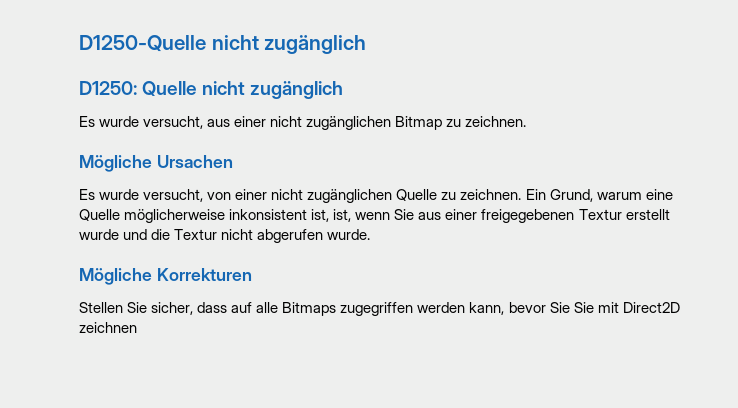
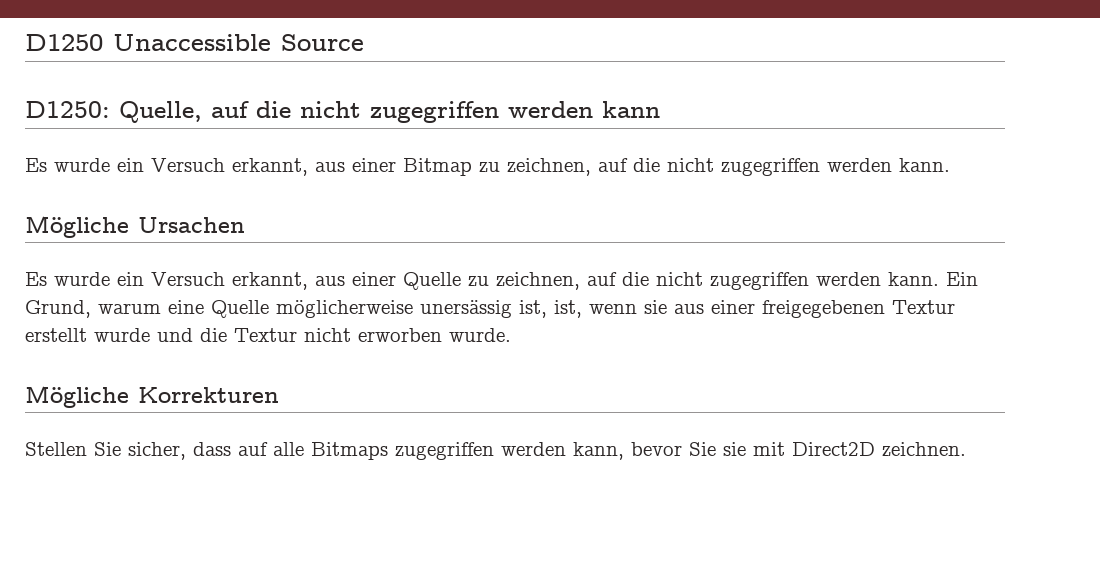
[79,35,367,54] [79,81,344,99] [79,116,527,130] [79,155,233,172] [79,189,522,203] D1250-Quelle nicht zugänglich // D1250: Quelle nicht zugänglich // Es wurde versucht, aus einer nicht zugänglichen Bitmap zu zeichnen. // Mögliche Ursachen // Es wurde versucht, von einer nicht zugänglichen Quelle zu zeichnen. -> [25,34,364,51] [25,101,660,123] [25,158,950,176] [25,216,245,238] [25,272,939,290] D1250 Unaccessible Source // D1250: Quelle, auf die nicht zugegriffen werden kann // Es wurde ein Versuch erkannt, aus einer Bitmap zu zeichnen, auf die nicht zugegriffen werden kann. // Mögliche Ursachen // Es wurde ein Versuch erkannt, aus einer Quelle zu zeichnen, auf die nicht zugegriffen werden kann.
[229,209,308,220] inkonsistent -> [420,300,512,318] unersässig
[394,209,415,220] Sie -> [644,300,667,314] sie
[257,229,324,243] abgerufen -> [358,328,442,342] erworben
[573,302,594,313] Sie -> [723,442,746,456] sie
[79,322,137,333] zeichnen -> [882,442,966,457] zeichnen.

